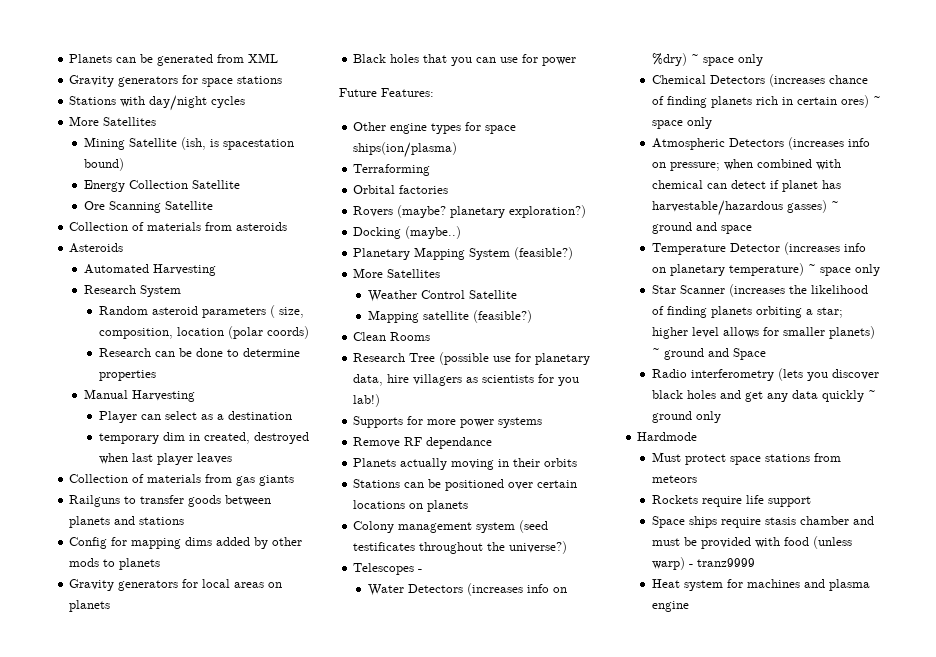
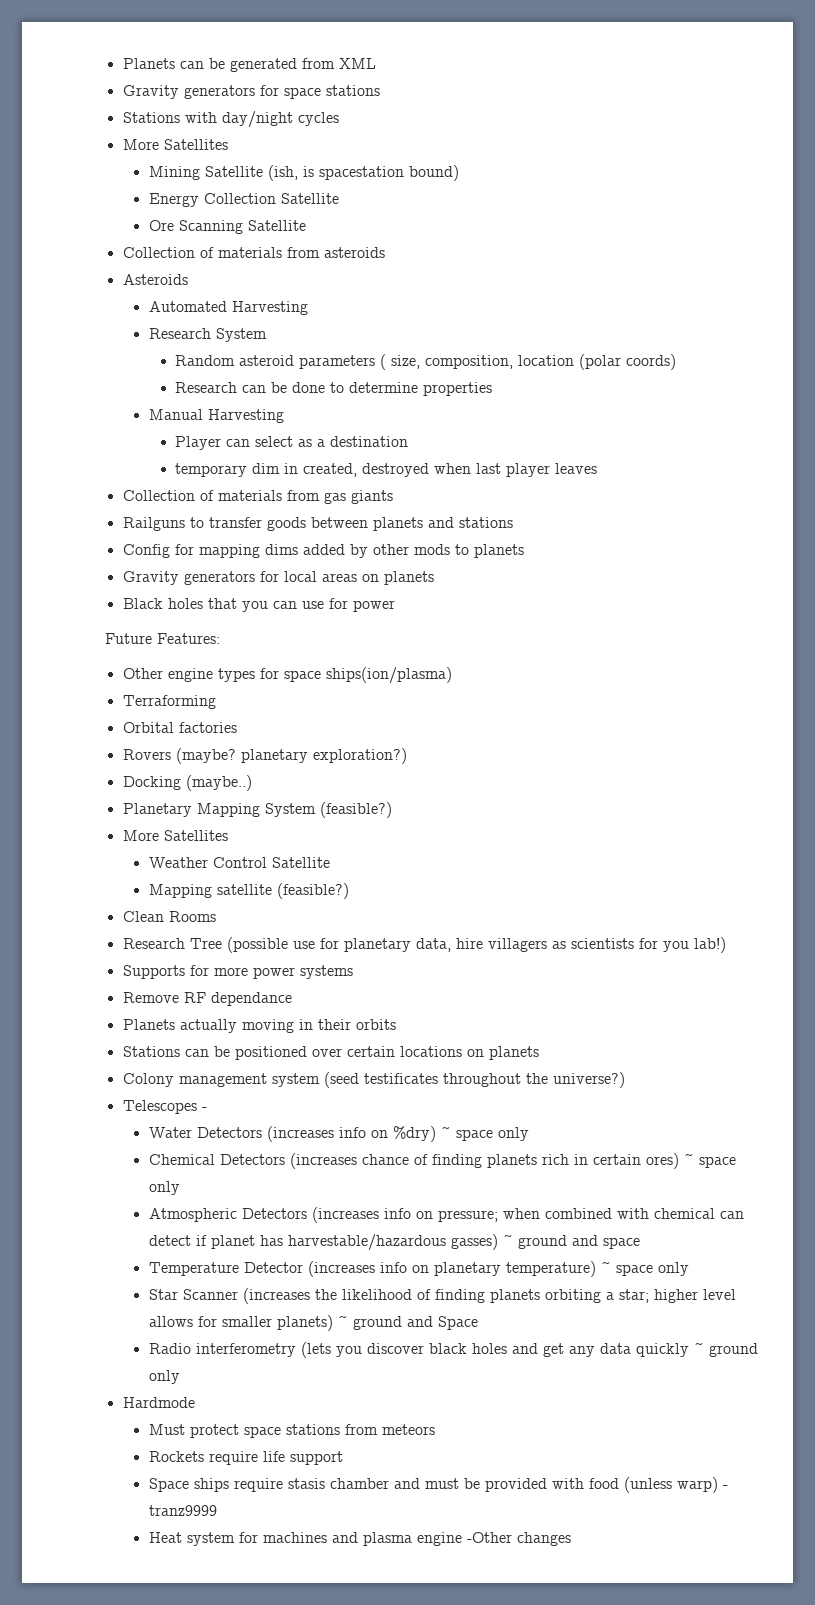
(689, 606) none -> [466,1532,571,1546] -Other changes

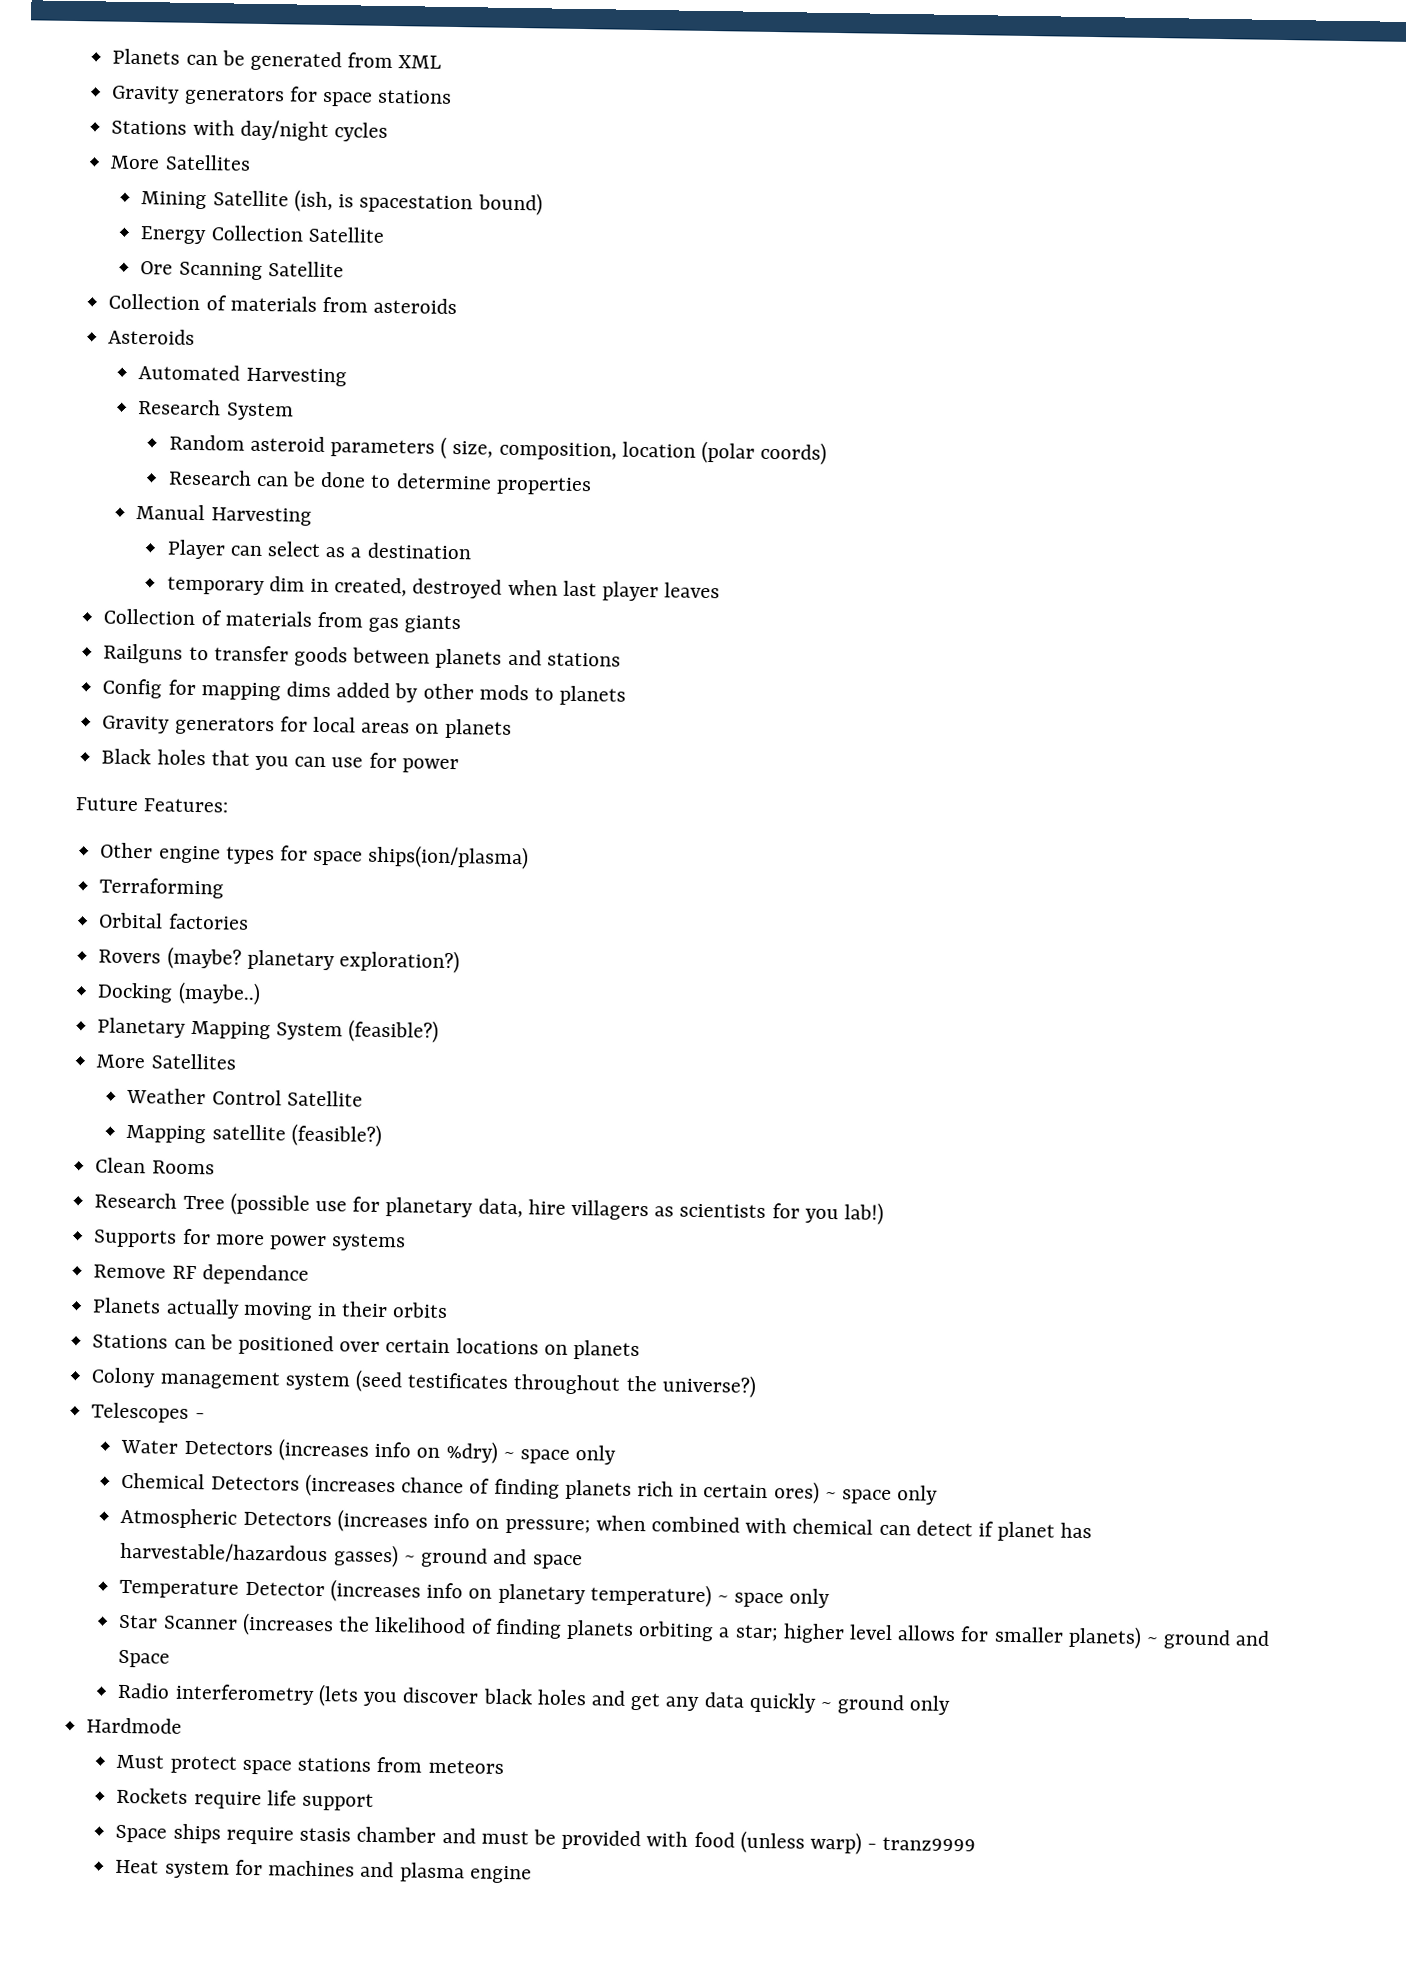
[466,1532,571,1546] -Other changes -> (532, 1874) none

